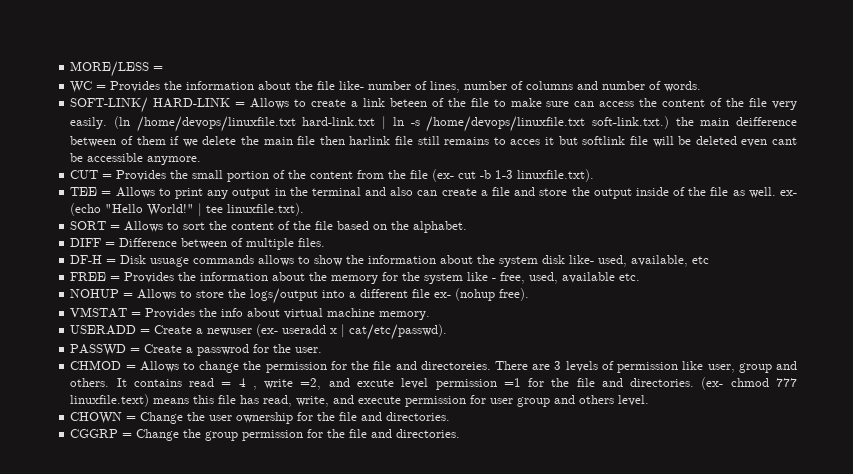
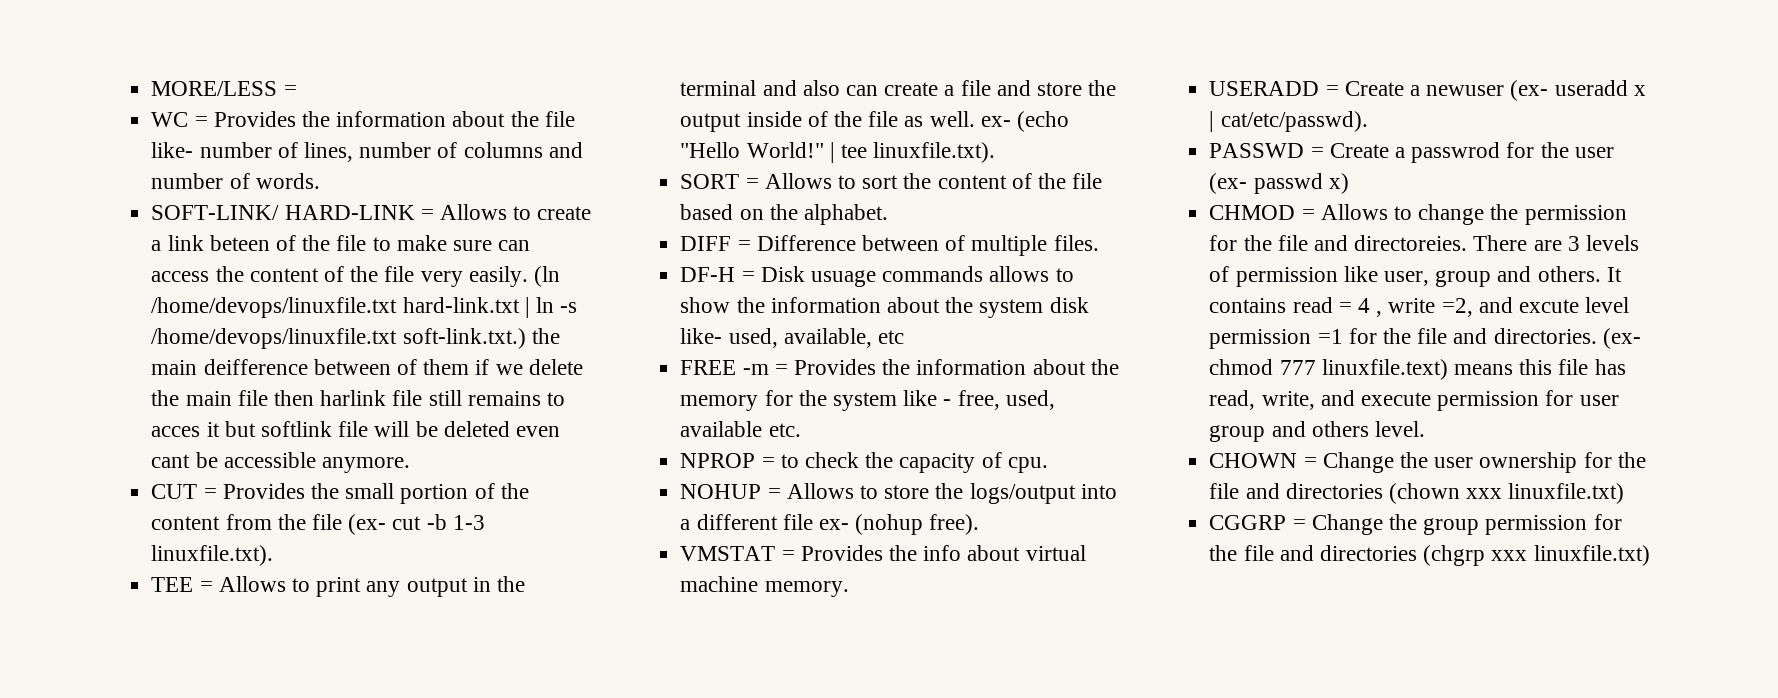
(107, 276) none -> [742,364,769,375] -m
(641, 277) none -> [680,452,1048,473] // NPROP = to check the capacity of cpu.
[295,347,323,353] user. -> [1574,147,1614,158] [1209,173,1349,194] user (ex- passwd x)
[386,412,451,421] directories. -> [1285,483,1625,504] directories (chown xxx linuxfile.txt)
[396,429,461,438] directories. -> [1319,545,1650,566] directories (chgrp xxx linuxfile.txt)

